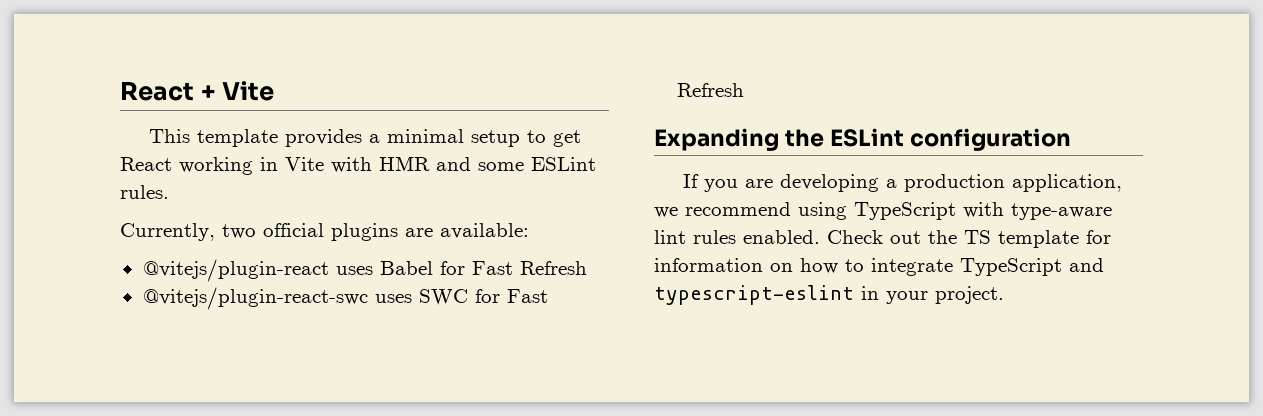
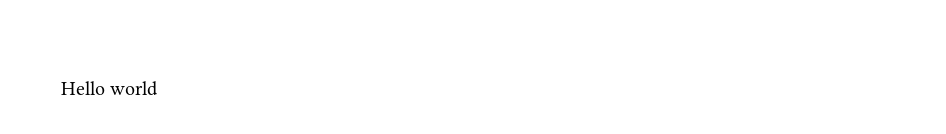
[120,81,275,101] [148,129,581,147] [120,156,596,175] [120,185,169,199] [120,223,529,241] [142,259,587,282] [142,287,548,310] [676,83,744,97] [654,128,1072,151] [682,174,1122,192] [654,202,1112,220] [654,230,1111,248] [654,258,1104,276] [654,285,1004,305] React + Vite // This template provides a minimal setup to get React working in Vite with HMR and some ESLint rules. // Currently, two official plugins are available: // @vitejs/plugin-react uses Babel for Fast Refresh // @vitejs/plugin-react-swc uses SWC for Fast Refresh // Expanding the ESLint configuration // If you are developing a production application, we recommend using TypeScript with type-aware lint rules enabled. Check out the TS template for information on how to integrate TypeScript and typescript-eslint in your project. -> [61,81,159,96] Hello world

